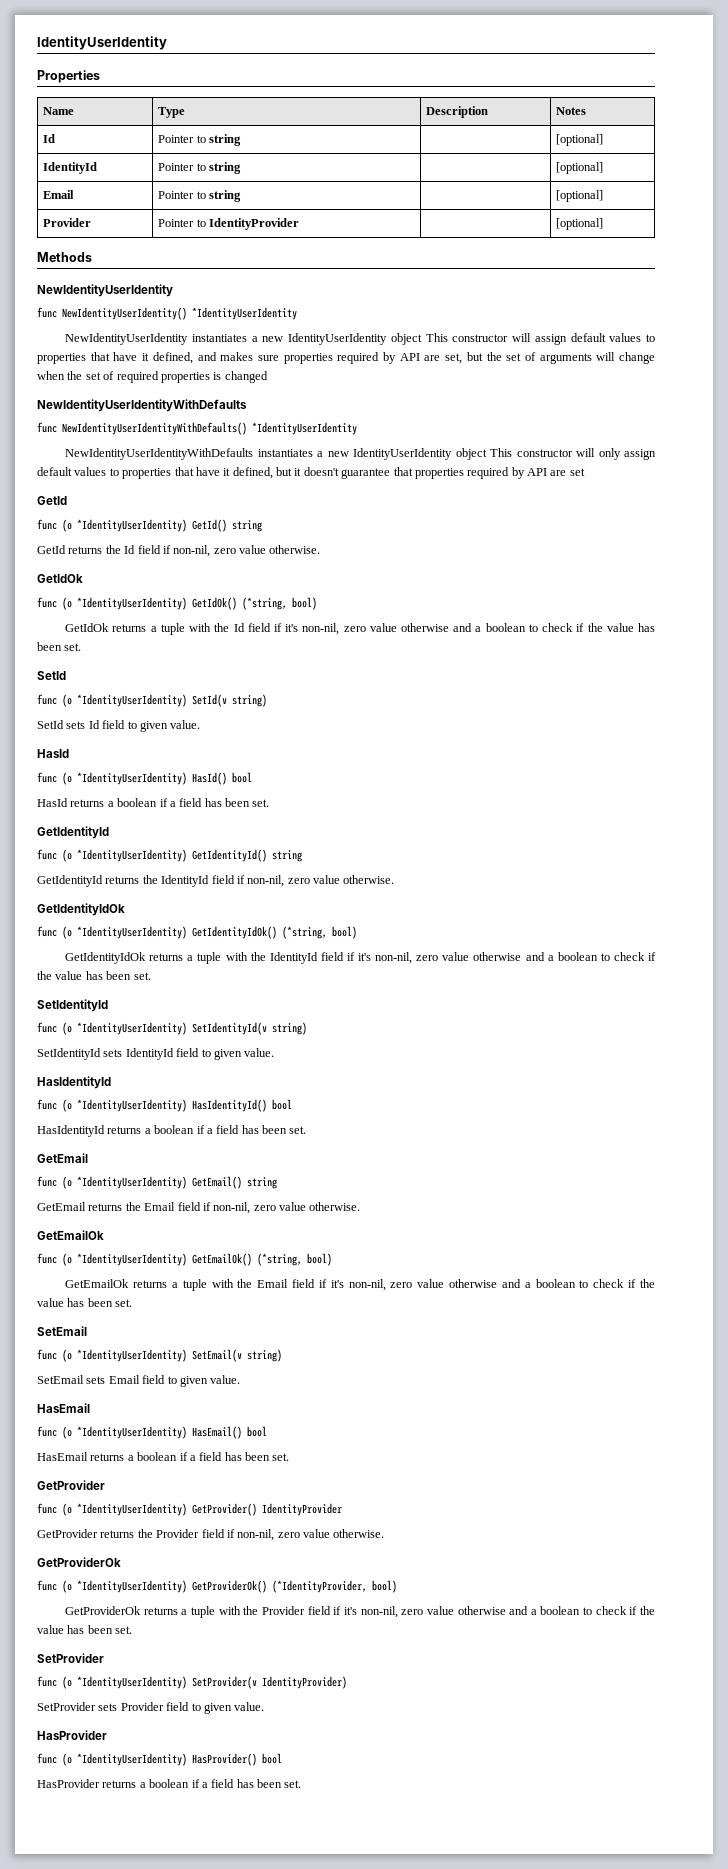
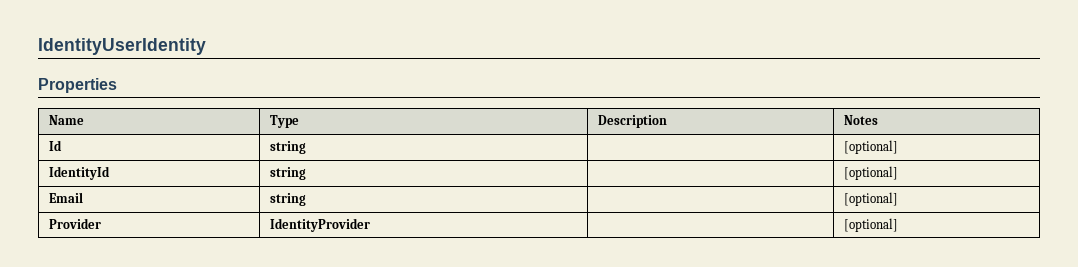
[158,135,206,143] Pointer to -> (63, 145) none
[158,163,206,171] Pointer to -> (111, 173) none
[158,191,206,199] Pointer to -> (84, 197) none
[158,219,206,227] Pointer to -> (102, 223) none
[37,252,92,262] [37,284,173,297] [37,307,297,320] [65,333,656,345] [37,352,655,364] [37,371,268,383] [37,399,247,412] [37,422,357,435] [65,448,656,460] [37,467,585,479] [37,496,67,505] [37,519,262,532] [37,545,321,557] [37,574,83,583] [37,597,317,610] [65,623,655,635] [37,642,82,651] [37,671,66,680] [37,694,267,707] [37,720,201,732] [37,749,69,758] [37,772,252,785] [37,798,270,807] [37,826,109,839] [37,849,302,862] [37,875,395,887] [37,903,125,916] [37,926,357,939] [65,952,656,964] [37,971,151,980] [37,999,108,1012] [37,1022,307,1035] [37,1048,275,1060] [37,1076,111,1089] [37,1099,292,1112] [37,1125,307,1137] [37,1153,88,1163] [37,1176,277,1189] [37,1202,361,1214] [37,1230,104,1240] [37,1253,332,1266] [65,1279,655,1291] [37,1298,133,1307] [37,1326,87,1336] [37,1349,282,1362] [37,1375,241,1387] [37,1403,90,1413] [37,1426,267,1439] [37,1452,290,1461] [37,1480,105,1490] [37,1503,342,1516] [37,1529,385,1541] [37,1557,121,1567] [37,1580,397,1593] [65,1606,655,1618] [37,1625,133,1634] [37,1653,104,1663] [37,1676,347,1689] [37,1702,265,1714] [37,1730,107,1740] [37,1753,282,1766] [37,1779,302,1788] // Methods // NewIdentityUserIdentity // func NewIdentityUserIdentity() *IdentityUserIdentity // NewIdentityUserIdentity instantiates a new IdentityUserIdentity object This constructor will assign default values to properties that have it defined, and makes sure properties required by API are set, but the set of arguments will change when the set of required properties is changed // NewIdentityUserIdentityWithDefaults // func NewIdentityUserIdentityWithDefaults() *IdentityUserIdentity // NewIdentityUserIdentityWithDefaults instantiates a new IdentityUserIdentity object This constructor will only assign default values to properties that have it defined, but it doesn't guarantee that properties required by API are set // GetId // func (o *IdentityUserIdentity) GetId() string // GetId returns the Id field if non-nil, zero value otherwise. // GetIdOk // func (o *IdentityUserIdentity) GetIdOk() (*string, bool) // GetIdOk returns a tuple with the Id field if it's non-nil, zero value otherwise and a boolean to check if the value has been set. // SetId // func (o *IdentityUserIdentity) SetId(v string) // SetId sets Id field to given value. // HasId // func (o *IdentityUserIdentity) HasId() bool // HasId returns a boolean if a field has been set. // GetIdentityId // func (o *IdentityUserIdentity) GetIdentityId() string // GetIdentityId returns the IdentityId field if non-nil, zero value otherwise. // GetIdentityIdOk // func (o *IdentityUserIdentity) GetIdentityIdOk() (*string, bool) // GetIdentityIdOk returns a tuple with the IdentityId field if it's non-nil, zero value otherwise and a boolean to check if the value has been set. // SetIdentityId // func (o *IdentityUserIdentity) SetIdentityId(v string) // SetIdentityId sets IdentityId field to given value. // HasIdentityId // func (o *IdentityUserIdentity) HasIdentityId() bool // HasIdentityId returns a boolean if a field has been set. // GetEmail // func (o *IdentityUserIdentity) GetEmail() string // GetEmail returns the Email field if non-nil, zero value otherwise. // GetEmailOk // func (o *IdentityUserIdentity) GetEmailOk() (*string, bool) // GetEmailOk returns a tuple with the Email field if it's non-nil, zero value otherwise and a boolean to check if the value has been set. // SetEmail // func (o *IdentityUserIdentity) SetEmail(v string) // SetEmail sets Email field to given value. // HasEmail // func (o *IdentityUserIdentity) HasEmail() bool // HasEmail returns a boolean if a field has been set. // GetProvider // func (o *IdentityUserIdentity) GetProvider() IdentityProvider // GetProvider returns the Provider field if non-nil, zero value otherwise. // GetProviderOk // func (o *IdentityUserIdentity) GetProviderOk() (*IdentityProvider, bool) // GetProviderOk returns a tuple with the Provider field if it's non-nil, zero value otherwise and a boolean to check if the value has been set. // SetProvider // func (o *IdentityUserIdentity) SetProvider(v IdentityProvider) // SetProvider sets Provider field to given value. // HasProvider // func (o *IdentityUserIdentity) HasProvider() bool // HasProvider returns a boolean if a field has been set. -> (899, 225) none

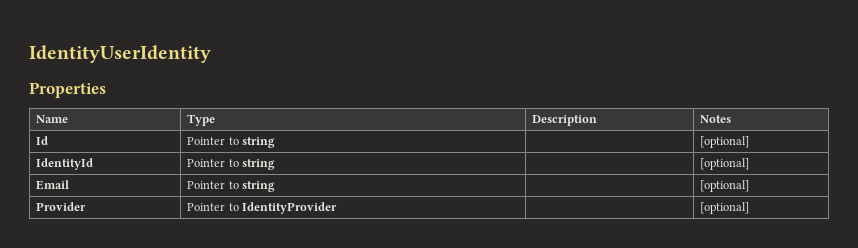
(63, 145) none -> [187,137,239,145] Pointer to
(111, 173) none -> [187,159,239,167] Pointer to
(84, 197) none -> [187,181,239,189] Pointer to
(102, 223) none -> [187,203,239,211] Pointer to

